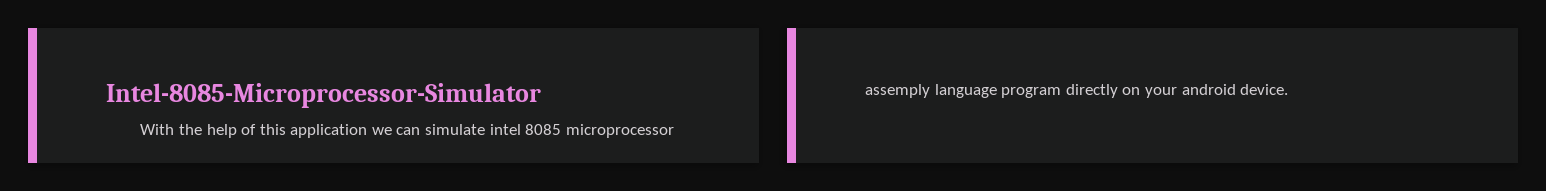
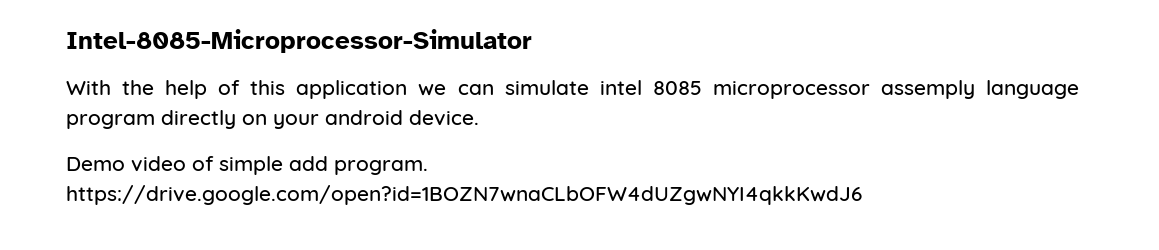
(1289, 89) none -> [66,156,428,175] [66,185,862,205] // Demo video of simple add program. https://drive.google.com/open?id=1BOZN7wnaCLbOFW4dUZgwNYI4qkkKwdJ6

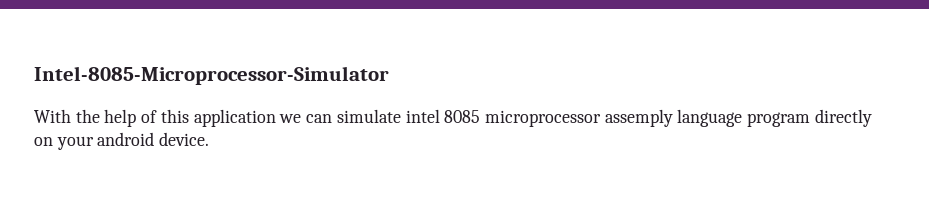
[66,156,428,175] [66,185,862,205] // Demo video of simple add program. https://drive.google.com/open?id=1BOZN7wnaCLbOFW4dUZgwNYI4qkkKwdJ6 -> (210, 139) none

